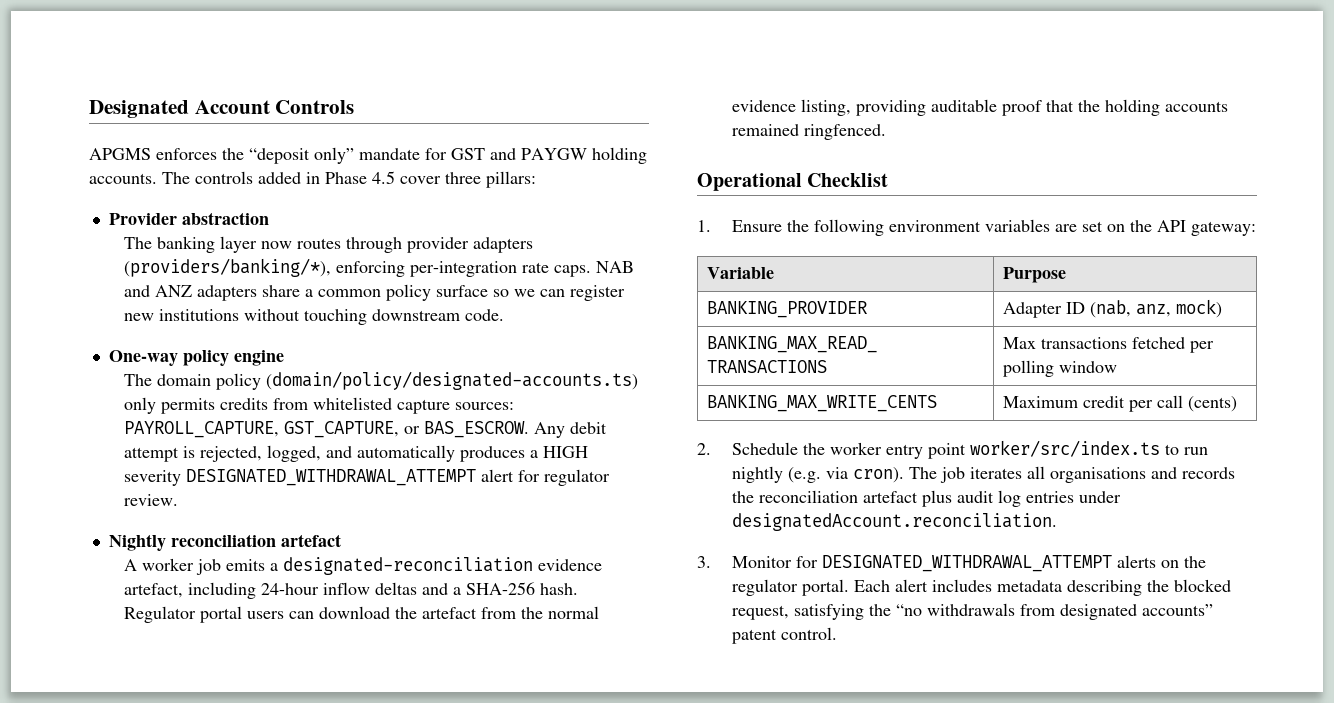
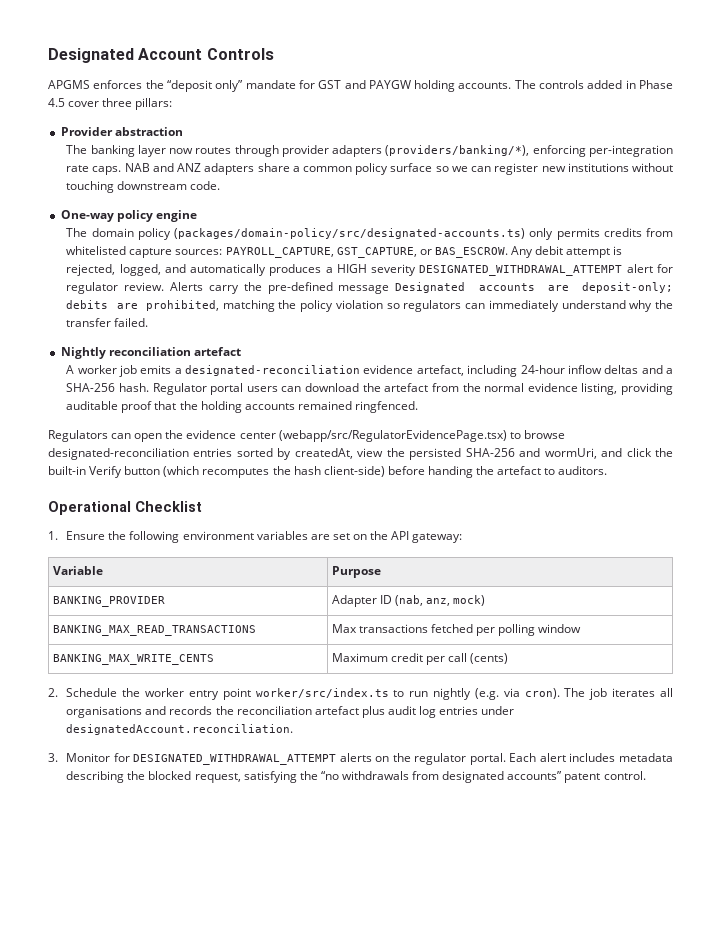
[266,371,639,390] (domain/policy/designated-accounts.ts) -> [174,228,526,239] (packages/domain-policy/src/designated-accounts.ts)
(179, 500) none -> [169,282,673,294] [66,300,673,312] [66,318,149,327] Alerts carry the pre-defined message Designated accounts are deposit-only; debits are prohibited, matching the policy violation so regulators can immediately understand why the transfer failed.
(887, 132) none -> [48,430,565,442] [48,448,673,460] [48,466,608,478] // Regulators can open the evidence center (webapp/src/RegulatorEvidencePage.tsx) to browse designated-reconciliation entries sorted by createdAt, view the persisted SHA-256 and wormUri, and click the built-in Verify button (which recomputes the hash client-side) before handing the artefact to auditors.

